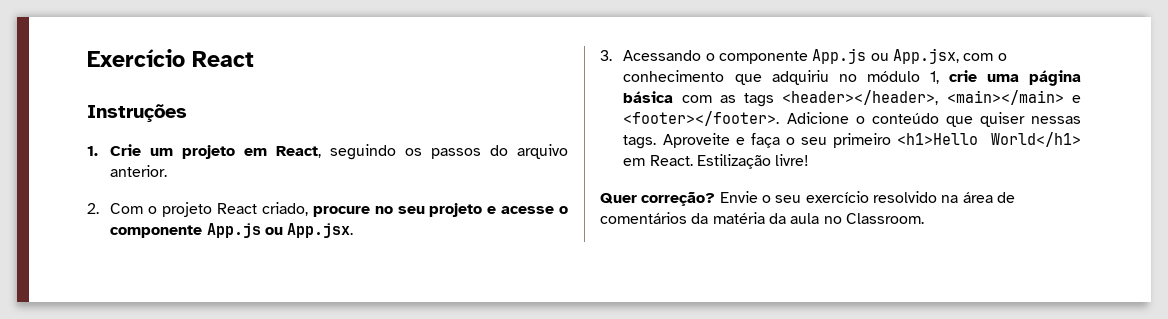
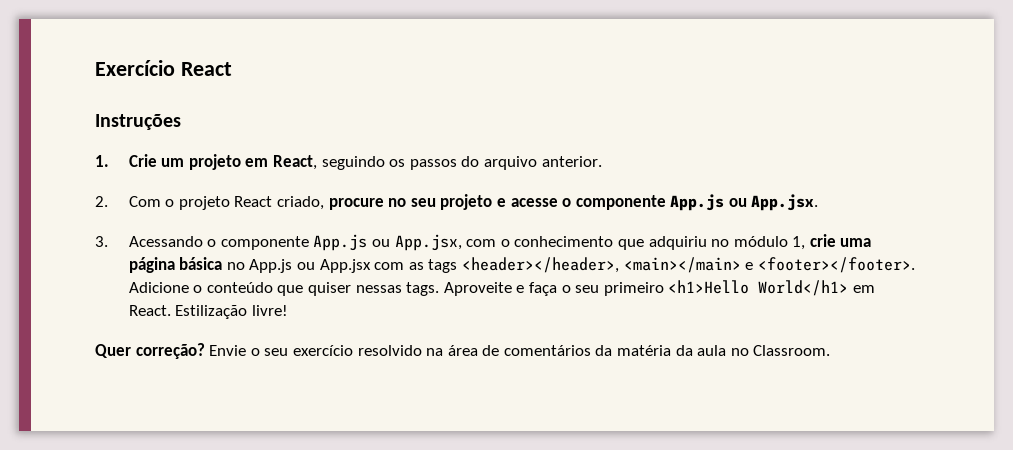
(674, 97) none -> [226,259,371,273] no App.js ou App.jsx

